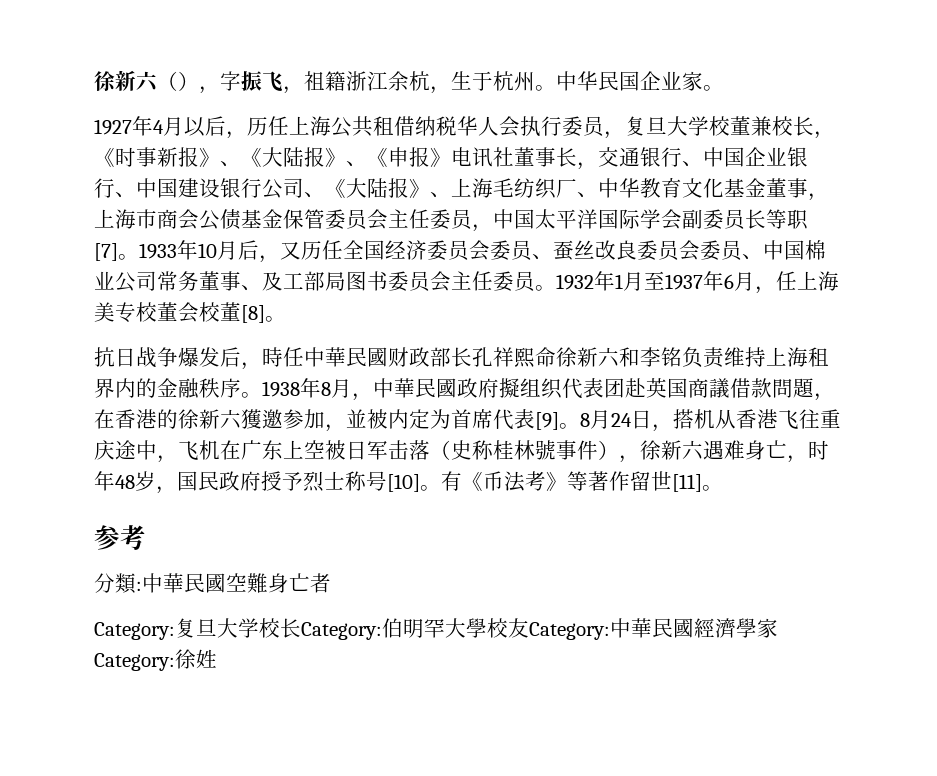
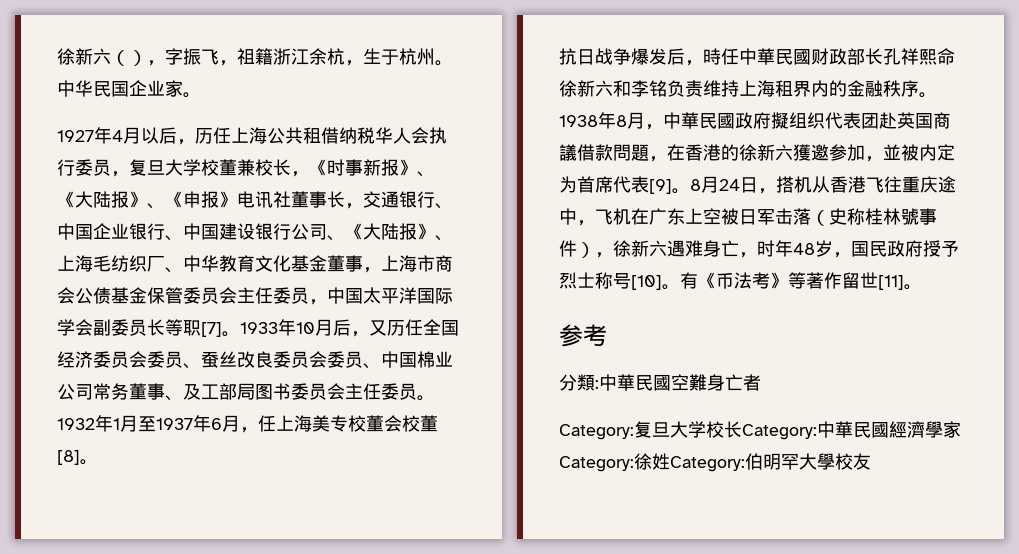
[382,618,610,640] 伯明罕大學校友Category: -> (817, 432) none
(217, 659) none -> [670,453,871,472] Category:伯明罕大學校友

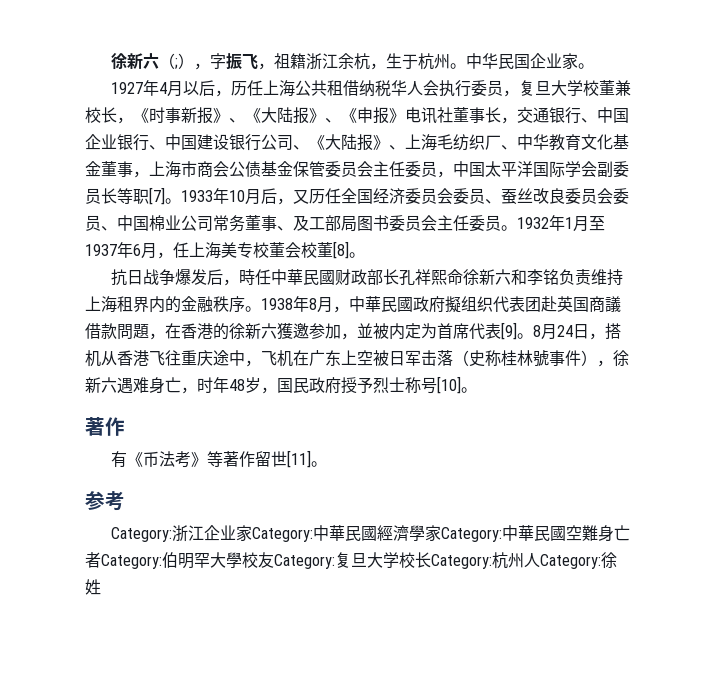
(129, 58) none -> [175,58,179,69] ;
(680, 287) none -> [85,417,125,436] // 著作 //
[559,374,761,391] [559,421,742,440] 分類:中華民國空難身亡者 // Category:复旦大学校长 -> [111,525,253,542] Category:浙江企业家
[634,453,670,470] 徐姓 -> [502,525,631,542] [85,552,101,568] 中華民國空難身亡者
(871, 461) none -> [274,552,617,569] [85,579,101,595] Category:复旦大学校长Category:杭州人Category:徐姓

